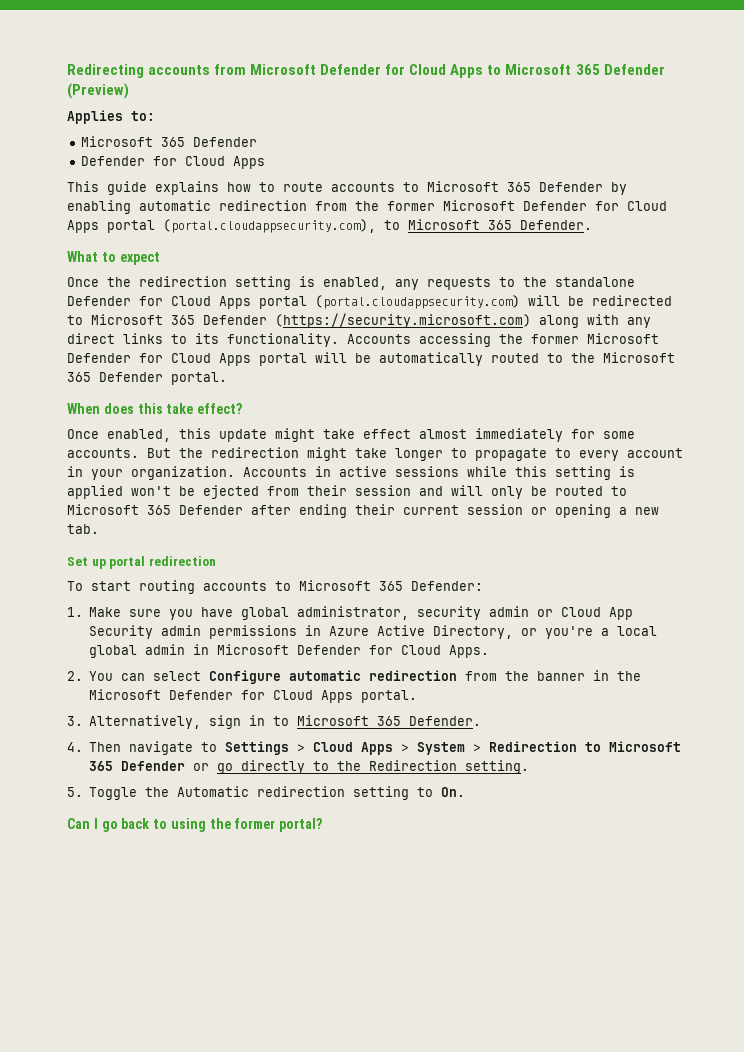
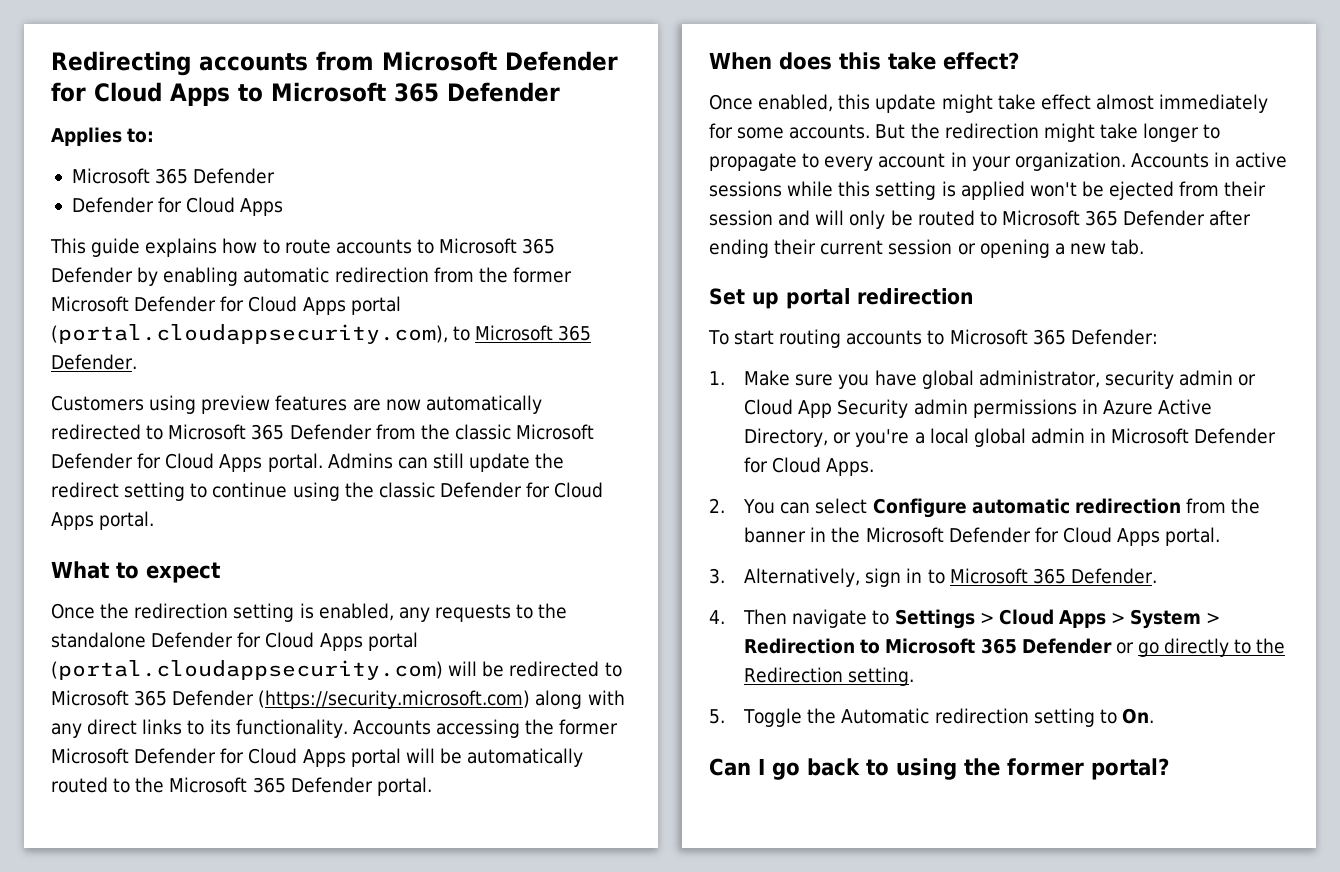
[67,83,129,99] (Preview) -> (560, 92) none
(592, 225) none -> [51,395,542,414] [51,424,595,440] [51,453,565,472] [51,482,604,501] [51,511,155,530] // Customers using preview features are now automatically redirected to Microsoft 365 Defender from the classic Microsoft Defender for Cloud Apps portal. Admins can still update the redirect setting to continue using the classic Defender for Cloud Apps portal.

